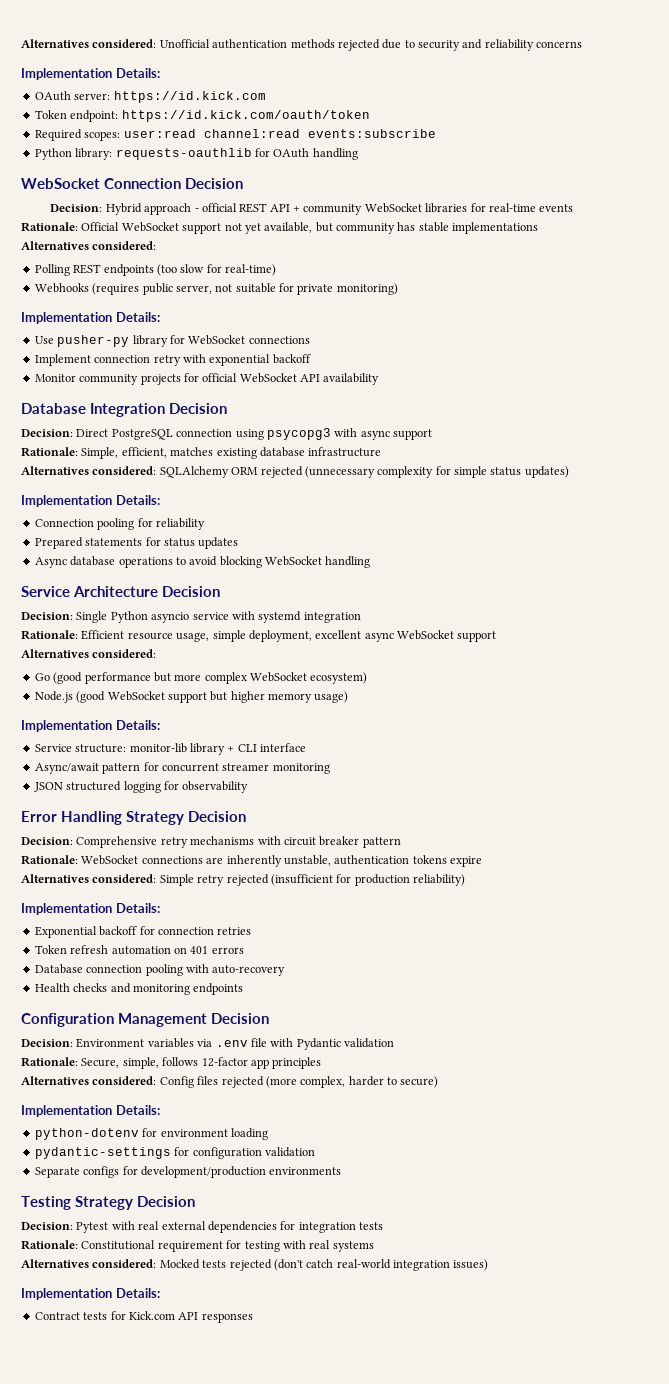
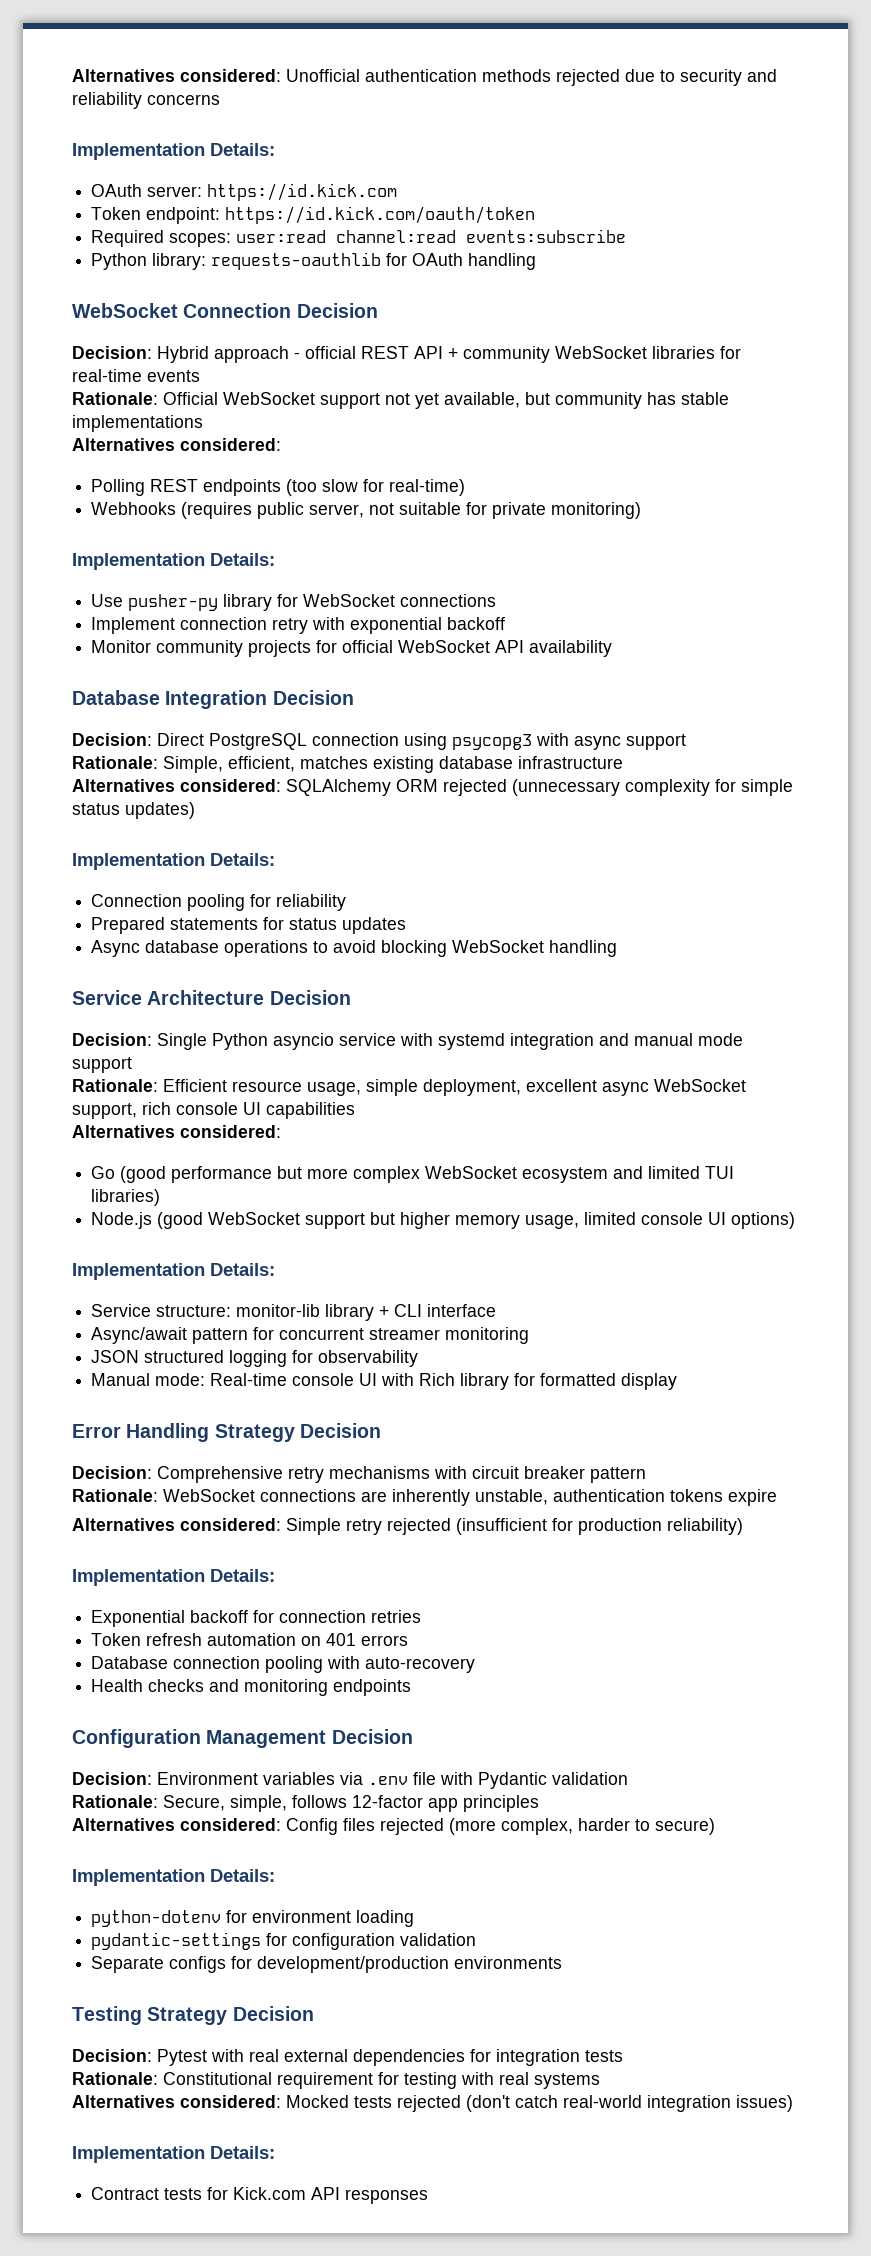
(361, 617) none -> [599,1033,743,1046] [72,1057,132,1073] and manual mode support
[457,631,497,642] support -> [72,1102,355,1119] support, rich console UI capabilities
[310,672,368,684] ecosystem) -> [522,1166,735,1183] [91,1189,161,1206] ecosystem and limited TUI libraries)
[314,691,349,703] usage) -> [525,1212,796,1229] usage, limited console UI options)
(249, 787) none -> [91,1373,678,1390] // Manual mode: Real-time console UI with Rich library for formatted display

